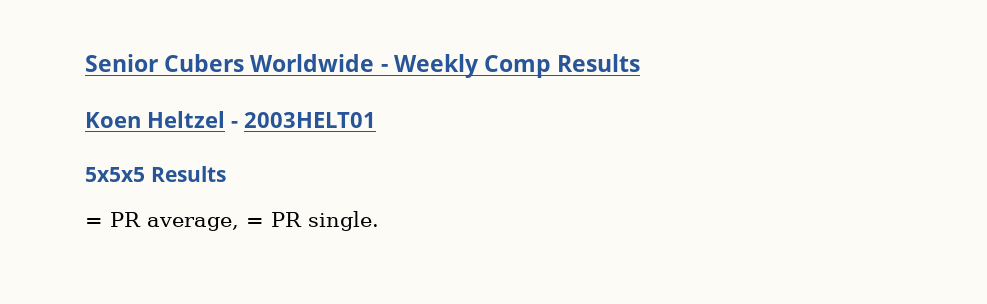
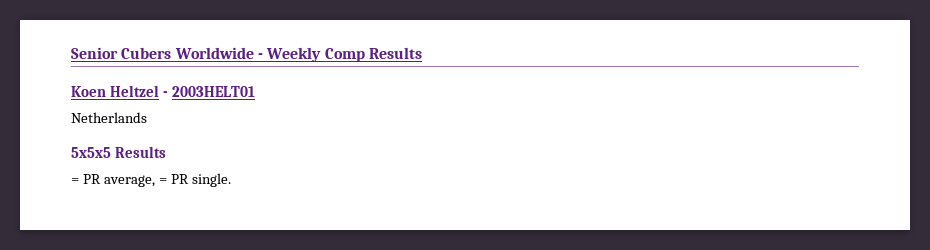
(376, 120) none -> [71,112,147,123] // Netherlands

